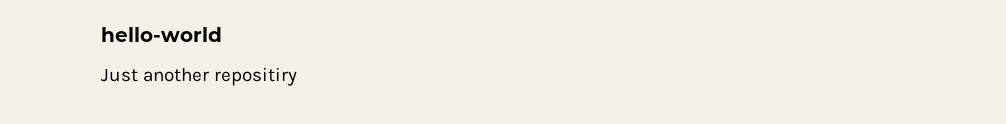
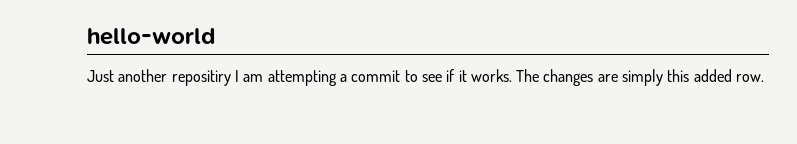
(298, 76) none -> [234,69,765,86] I am attempting a commit to see if it works. The changes are simply this added row.

